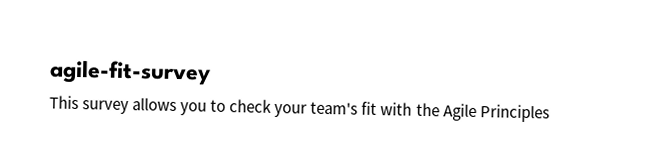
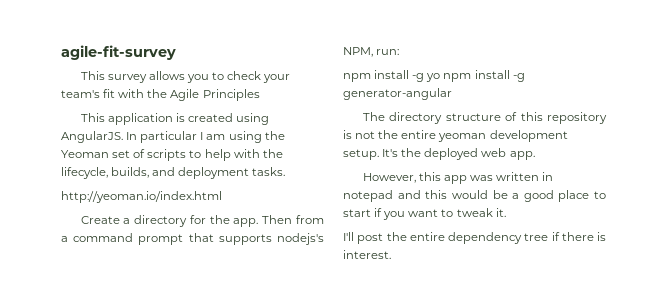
(550, 113) none -> [80,113,270,125] [61,131,285,143] [61,149,283,161] [61,167,286,179] [61,191,222,203] [80,215,324,227] [61,233,324,245] [343,47,400,57] [343,70,525,82] [343,88,452,100] [362,112,607,124] [343,130,568,142] [343,148,535,160] [362,172,554,184] [343,190,606,202] [343,208,506,220] [343,232,606,244] [343,250,391,259] // This application is created using AngularJS. In particular I am using the Yeoman set of scripts to help with the lifecycle, builds, and deployment tasks. // http://yeoman.io/index.html // Create a directory for the app. Then from a command prompt that supports nodejs's NPM, run: // npm install -g yo npm install -g generator-angular // The directory structure of this repository is not the entire yeoman development setup. It's the deployed web app. // However, this app was written in notepad and this would be a good place to start if you want to tweak it. // I'll post the entire dependency tree if there is interest.

